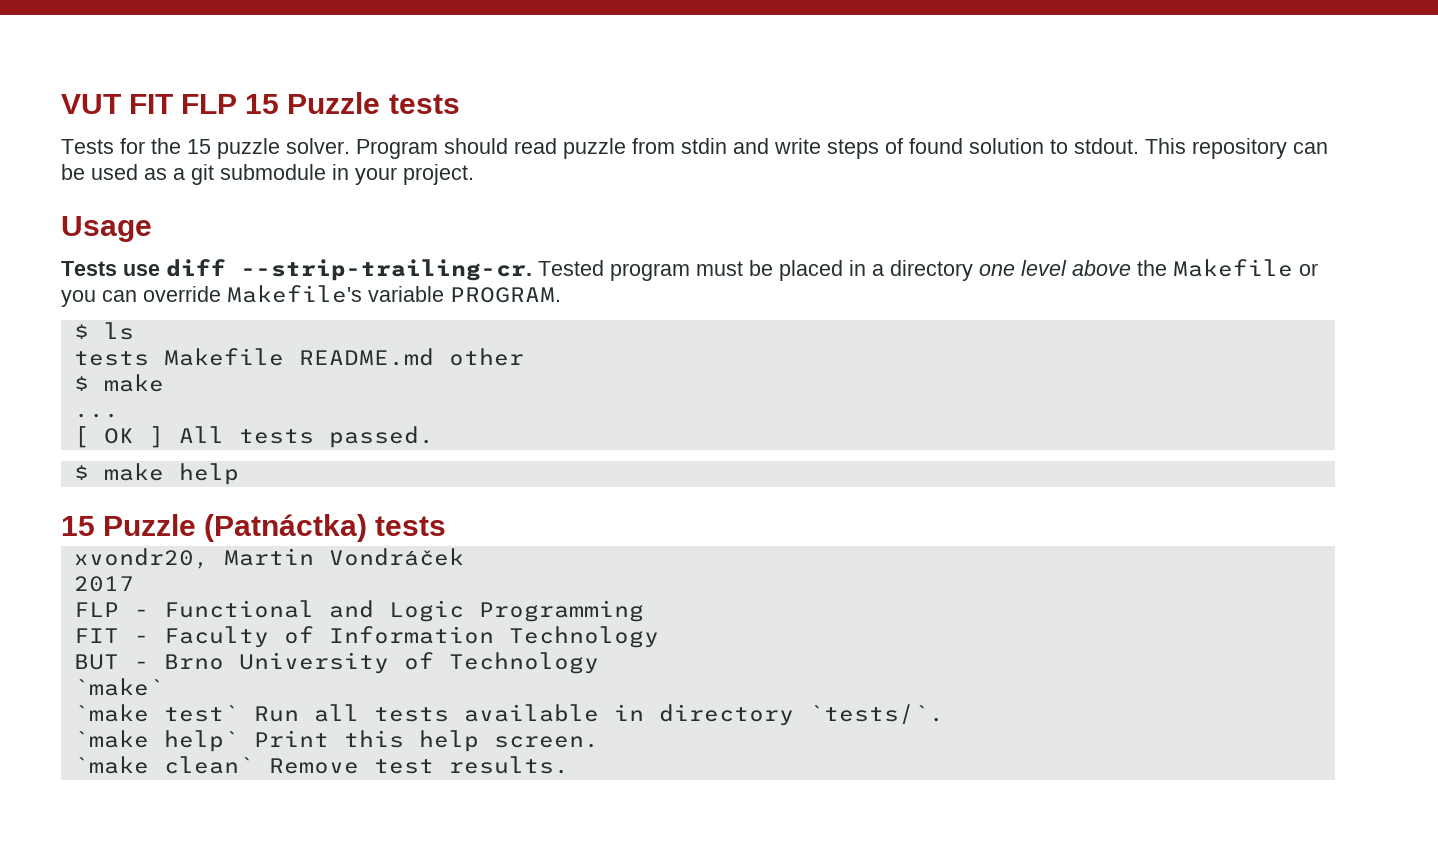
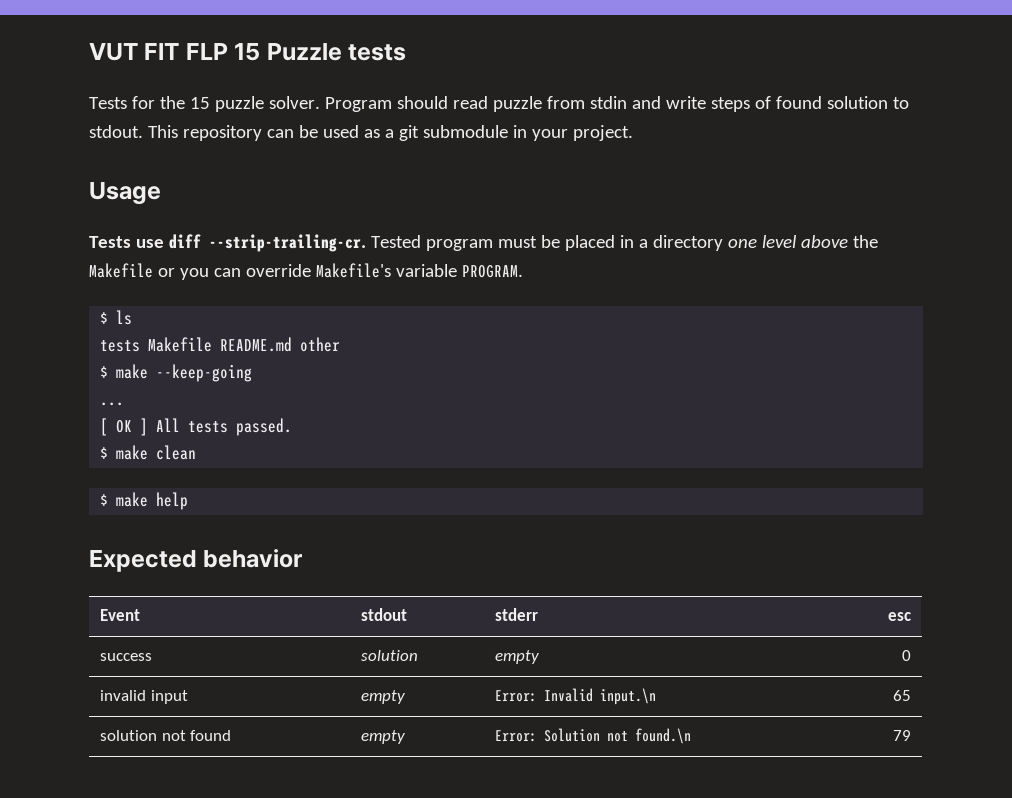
(164, 383) none -> [156,364,253,382] --keep-going
(434, 437) none -> [100,445,197,460] // $ make clean
[61,514,447,542] [73,548,464,569] [73,576,134,592] [73,600,644,622] [73,626,659,648] [73,652,599,674] [73,678,164,696] [73,704,944,726] [73,730,599,752] [73,756,569,774] 15 Puzzle (Patnáctka) tests // xvondr20, Martin Vondráček // 2017 // FLP - Functional and Logic Programming // FIT - Faculty of Information Technology // BUT - Brno University of Technology // `make` // `make test` Run all tests available in directory `tests/`. // `make help` Print this help screen. // `make clean` Remove test results. -> [89,549,304,572] [100,609,141,621] [361,608,408,621] [495,608,539,621] [887,612,911,621] [100,653,153,661] [361,650,419,661] [495,650,540,664] [901,650,911,661] [100,690,188,704] [361,690,406,704] [495,688,657,705] [892,690,911,701] [100,730,232,741] [361,730,406,744] [495,728,692,744] [892,730,911,741] Expected behavior // Event | stdout | stderr | esc // success | solution | empty | 0 // invalid input | empty | Error: Invalid input.\n | 65 // solution not found | empty | Error: Solution not found.\n | 79

